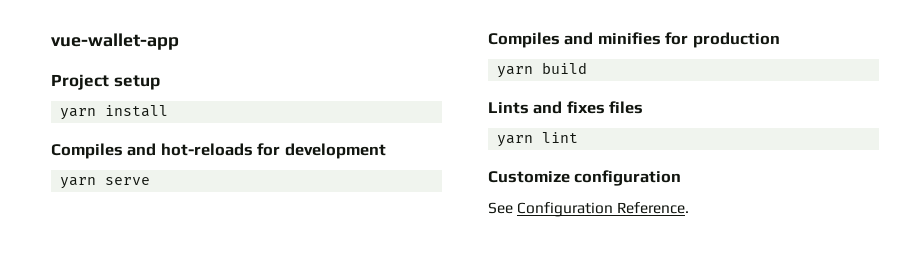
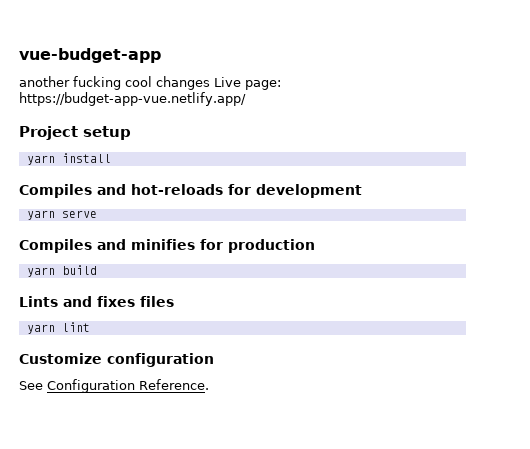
[51,33,179,50] vue-wallet-app -> [19,48,161,63] [19,76,281,90] [19,92,246,106] vue-budget-app // another fucking cool changes Live page: https://budget-app-vue.netlify.app/

